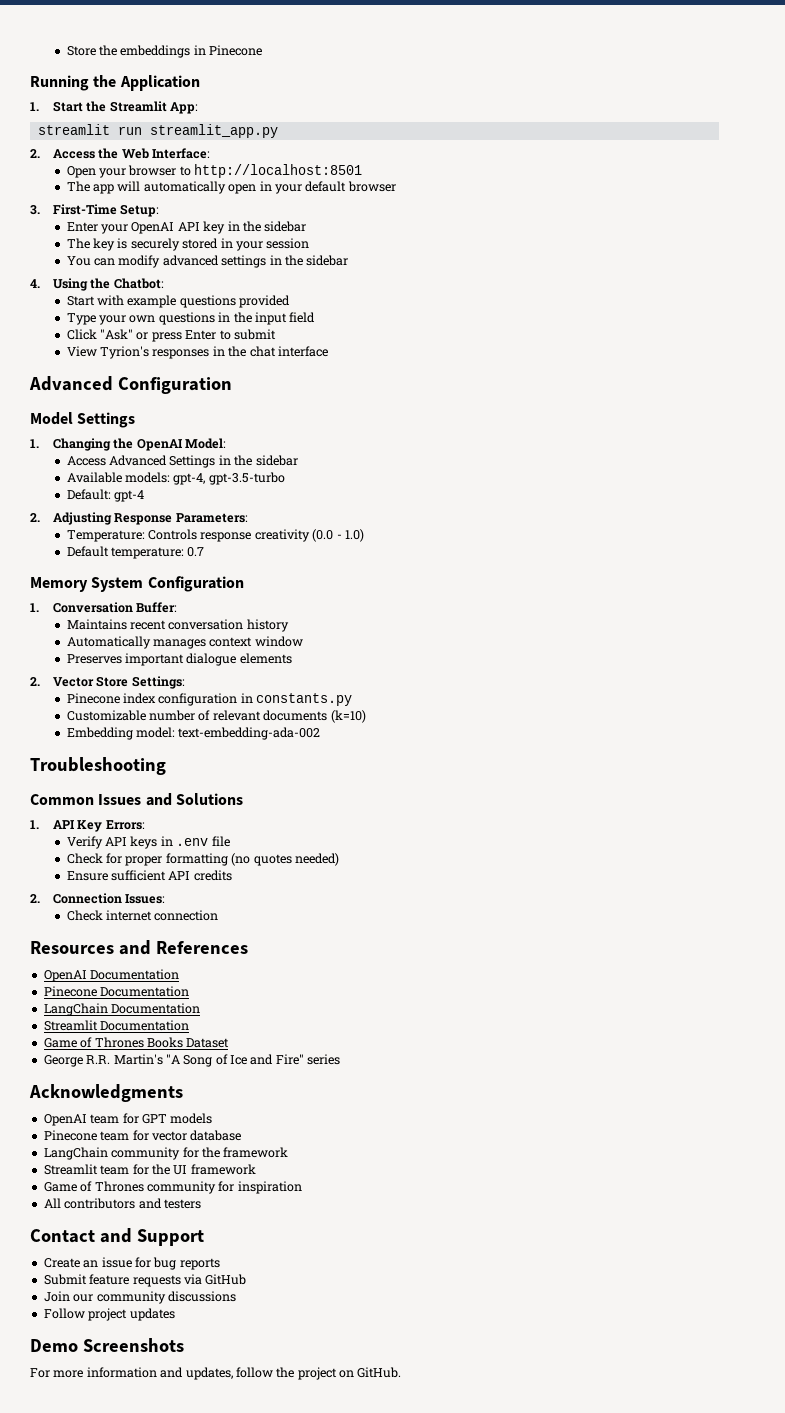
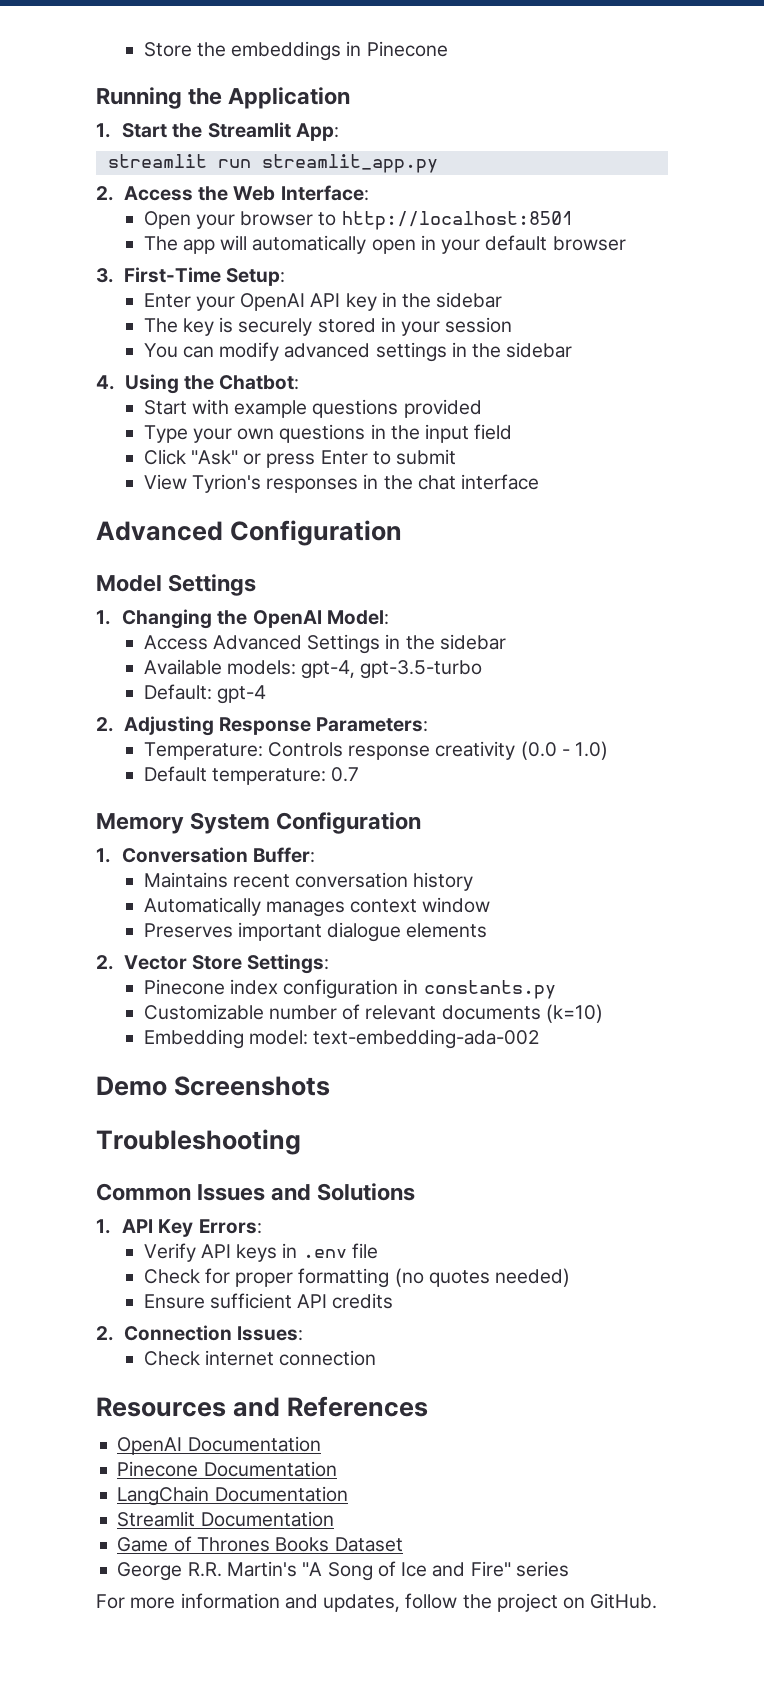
(321, 733) none -> [96,1076,331,1096] // Demo Screenshots
[29,1084,183,1102] [43,1113,213,1126] [43,1130,242,1141] [43,1147,289,1160] [43,1164,256,1175] [43,1181,302,1194] [43,1198,201,1209] [30,1228,204,1246] [43,1257,220,1270] [43,1274,247,1287] [43,1291,236,1304] [43,1308,175,1321] [30,1338,184,1352] // Acknowledgments // OpenAI team for GPT models // Pinecone team for vector database // LangChain community for the framework // Streamlit team for the UI framework // Game of Thrones community for inspiration // All contributors and testers // Contact and Support // Create an issue for bug reports // Submit feature requests via GitHub // Join our community discussions // Follow project updates // Demo Screenshots -> (569, 1569) none

